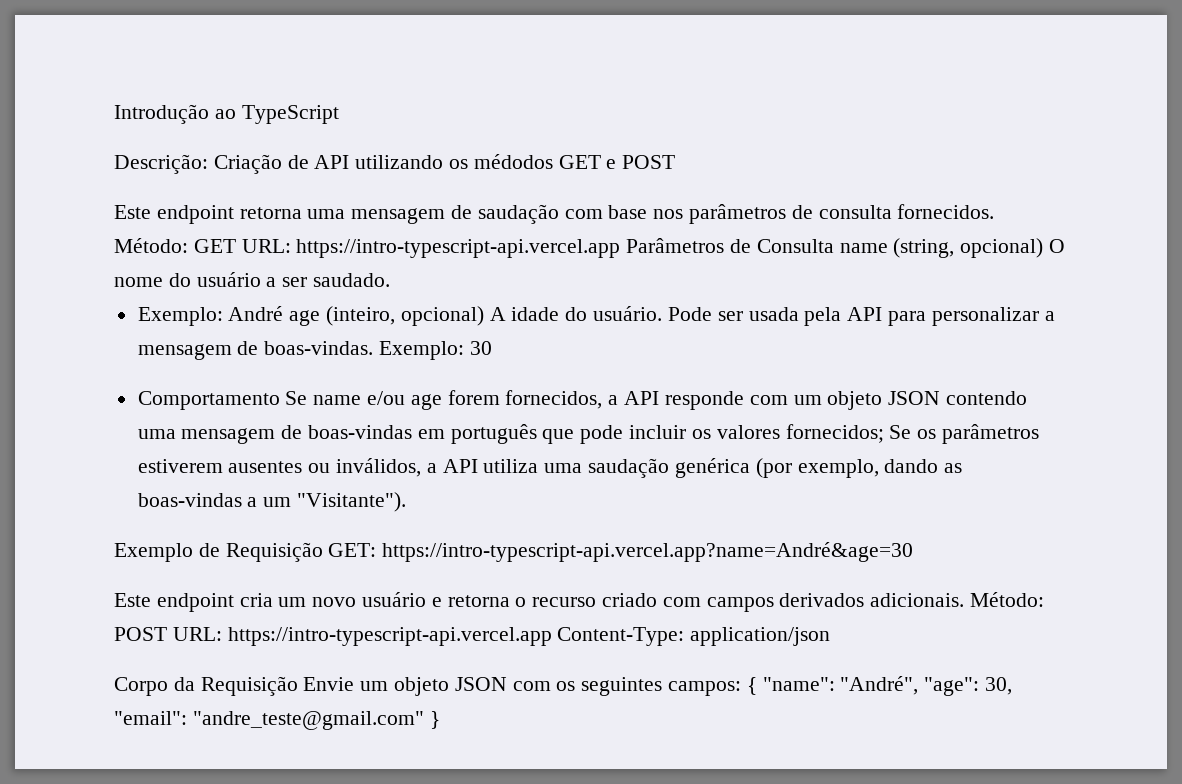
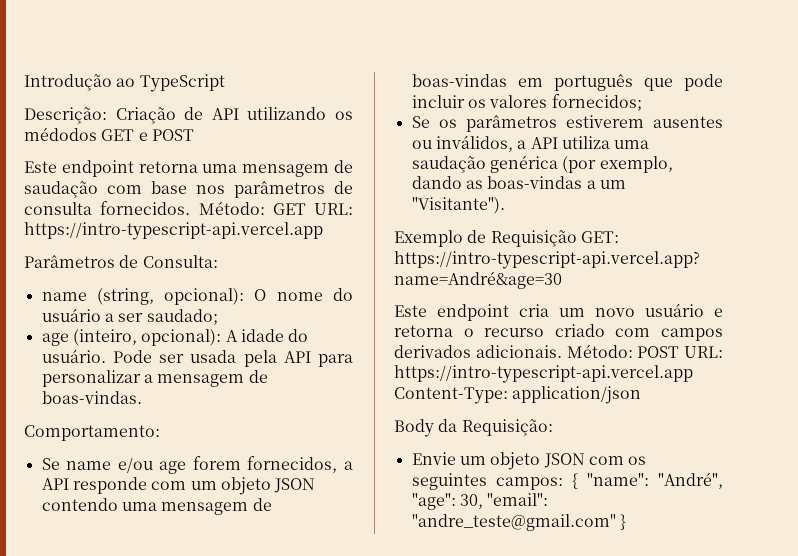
(621, 248) none -> (323, 231) //
[756,239,834,253] Consulta -> [142,255,218,268] Consulta: //
[960,238,1044,258] opcional) -> [164,288,245,305] opcional):
[313,273,391,287] [137,306,284,326] saudado. // Exemplo: André -> [146,309,218,325] saudado; //
[400,306,484,326] opcional) -> [141,329,222,346] opcional):
[379,341,492,360] [137,391,280,410] Exemplo: 30 // Comportamento -> [24,425,160,441] // Comportamento: //
(884, 433) none -> (642, 102) //
[114,676,298,696] Corpo da Requisição -> [394,419,553,437] Body da Requisição: //

